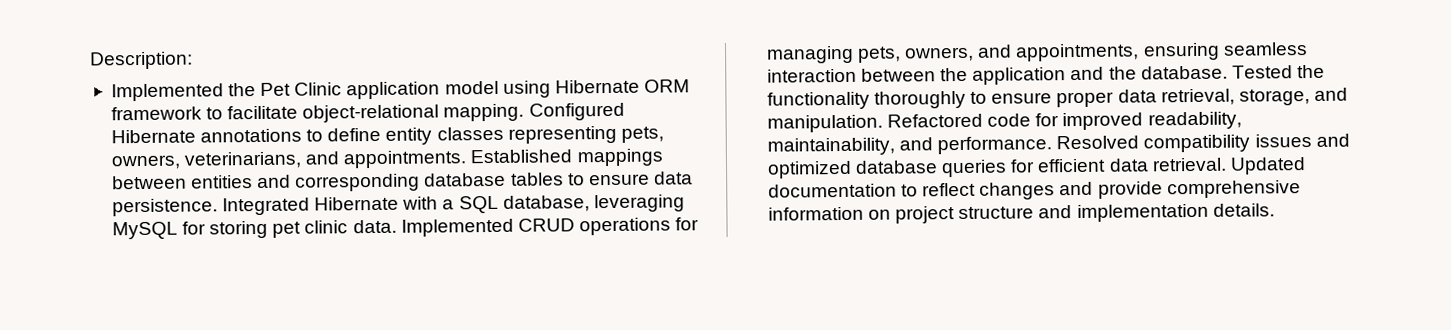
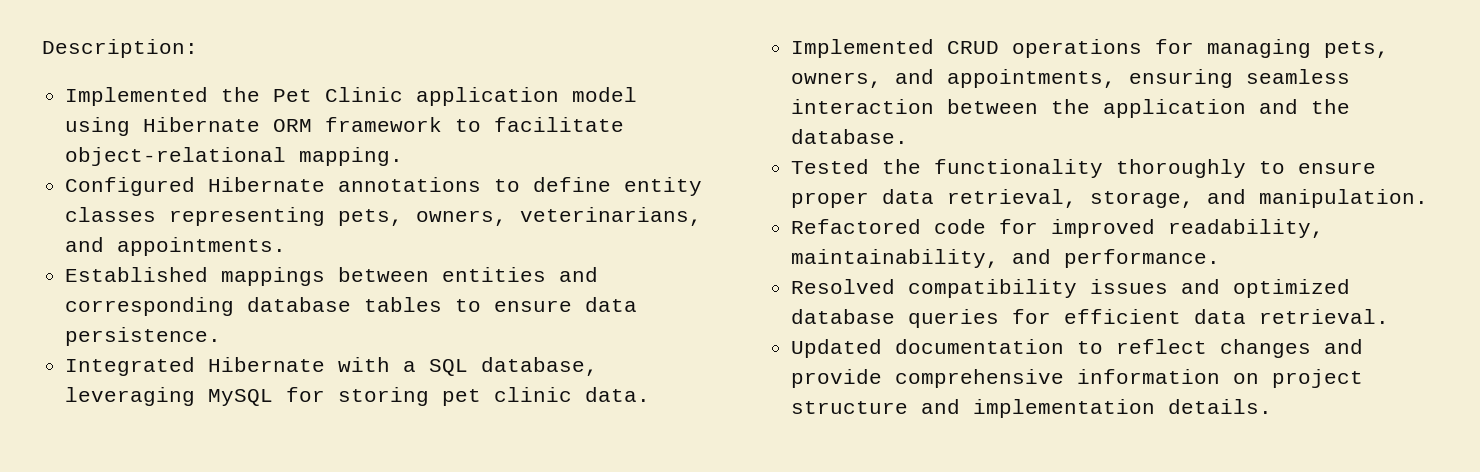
(525, 112) none -> (404, 156) //
(468, 159) none -> (287, 246) //
(218, 207) none -> (222, 336) //
(397, 226) none -> (651, 394) //
(1228, 72) none -> (909, 136) //
(883, 123) none -> (1429, 198) //
(1053, 145) none -> (1221, 258) //
(1227, 164) none -> (1390, 316) //

